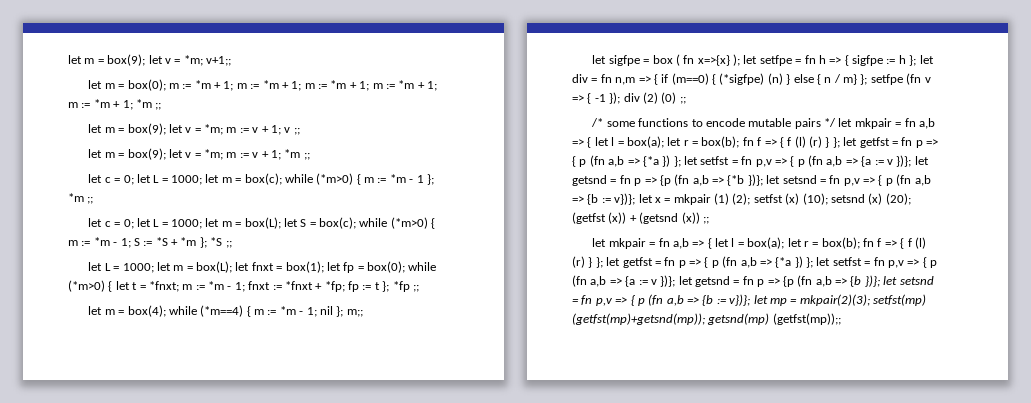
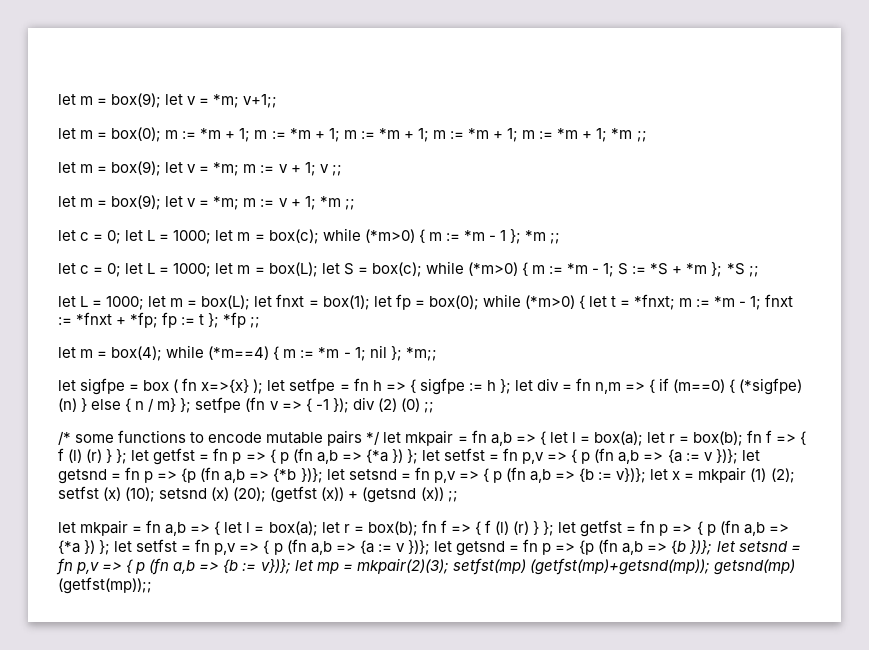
[346,309,363,317] m;; -> [405,347,437,361] *m;;

